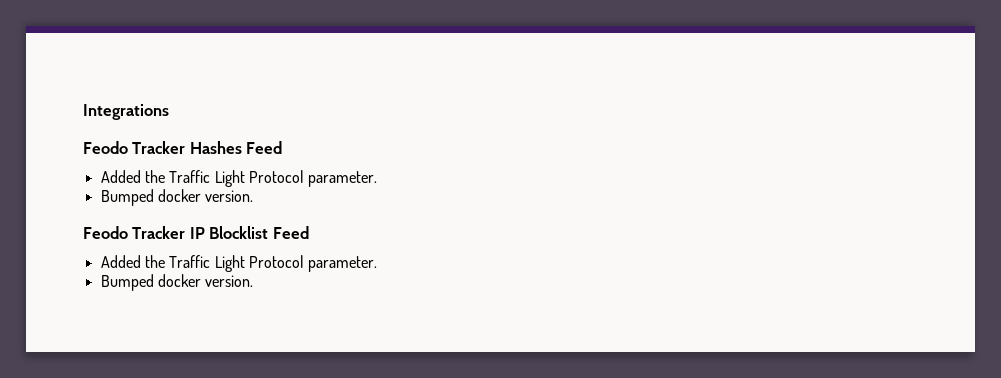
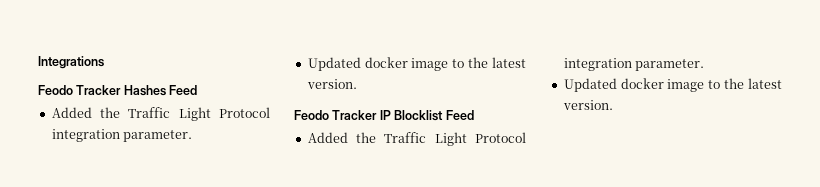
[308,171,378,187] [100,189,201,206] parameter. // Bumped docker -> [51,129,193,142] [307,57,526,71] integration parameter. // Updated docker image to the latest
[308,256,378,272] [100,274,201,291] parameter. // Bumped docker -> [563,58,705,71] [563,78,782,92] integration parameter. // Updated docker image to the latest

